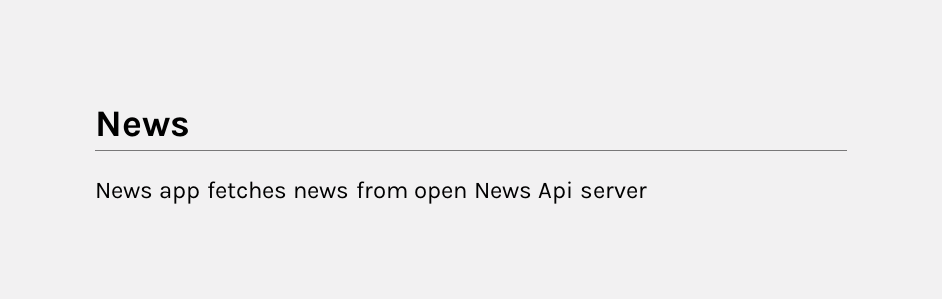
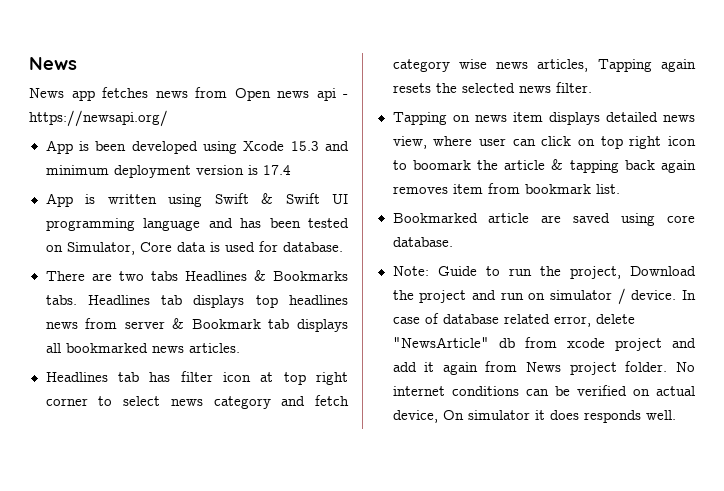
[414,181,647,204] open News Api server -> [234,88,348,101] [29,110,168,127] [45,140,349,154] [45,165,291,178] [45,193,348,207] [45,218,349,231] [45,241,343,255] [45,270,348,281] [45,295,348,308] [45,318,349,332] [45,343,240,353] [45,371,348,385] [45,395,349,409] [392,59,696,72] [392,82,592,93] [392,112,695,125] [392,136,696,149] [392,159,696,173] [392,183,620,194] [392,213,695,226] [392,237,453,247] [392,266,696,279] [392,288,696,305] [392,313,635,327] [392,337,696,351] [392,361,695,375] [392,385,695,396] [392,410,676,423] Open news api - https://newsapi.org/ // App is been developed using Xcode 15.3 and minimum deployment version is 17.4 // App is written using Swift & Swift UI programming language and has been tested on Simulator, Core data is used for database. // There are two tabs Headlines & Bookmarks tabs. Headlines tab displays top headlines news from server & Bookmark tab displays all bookmarked news articles. // Headlines tab has filter icon at top right corner to select news category and fetch category wise news articles, Tapping again resets the selected news filter. // Tapping on news item displays detailed news view, where user can click on top right icon to boomark the article & tapping back again removes item from bookmark list. // Bookmarked article are saved using core database. // Note: Guide to run the project, Download the project and run on simulator / device. In case of database related error, delete "NewsArticle" db from xcode project and add it again from News project folder. No internet conditions can be verified on actual device, On simulator it does responds well.

